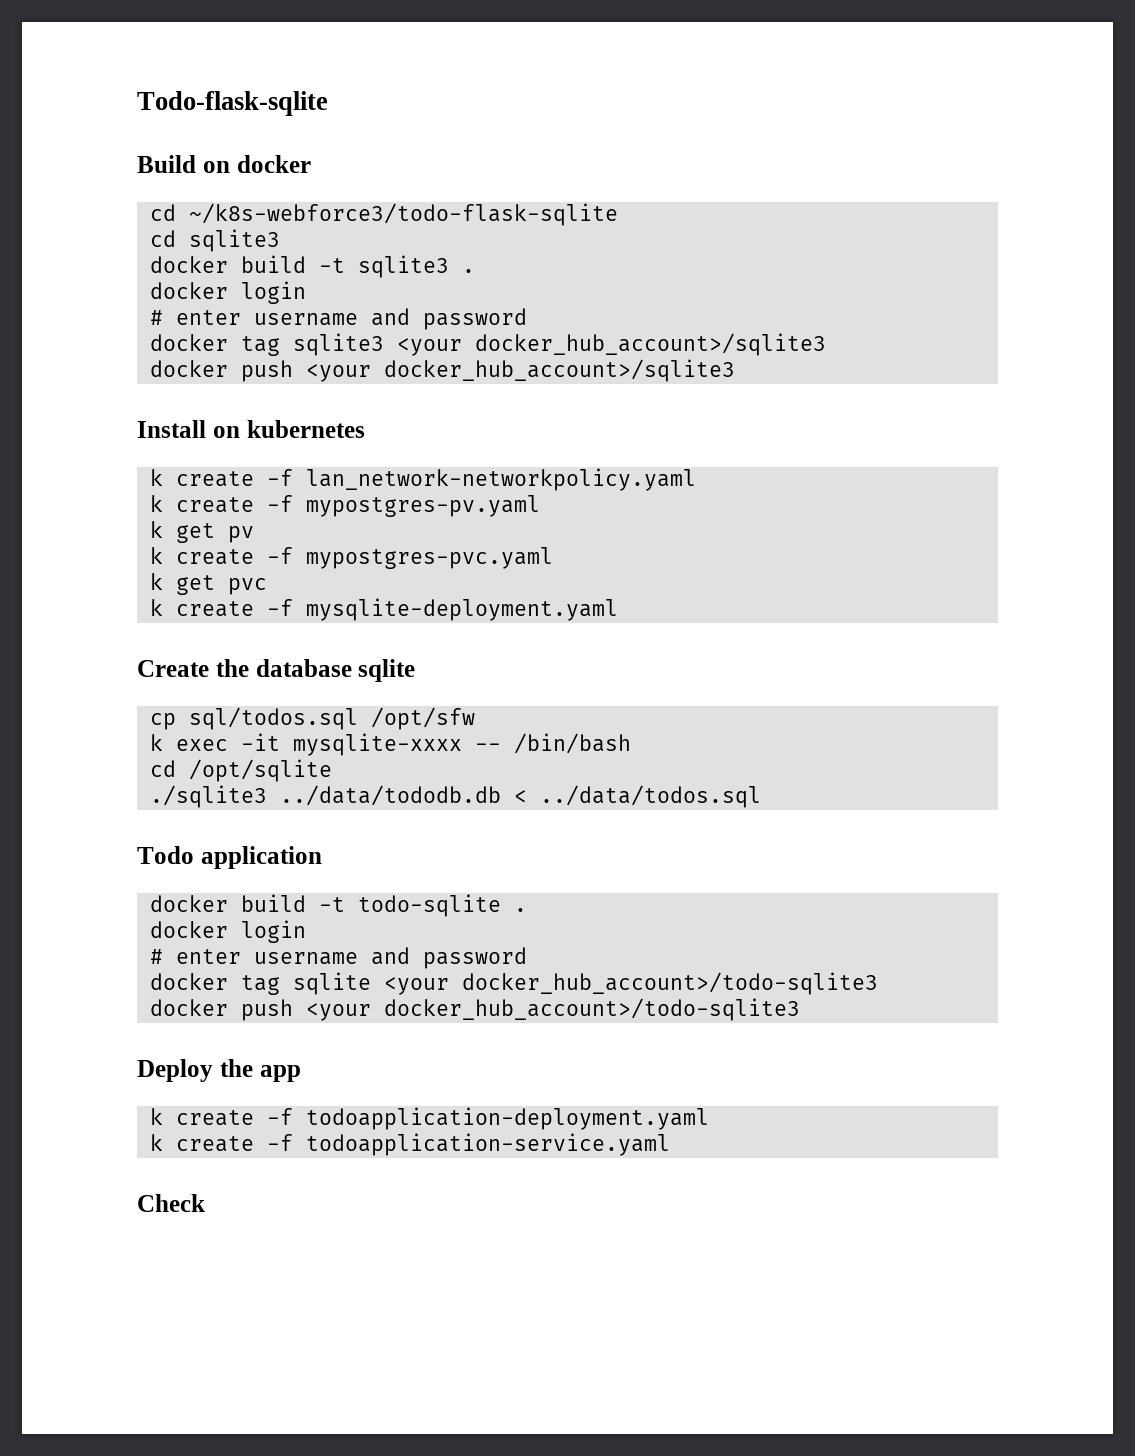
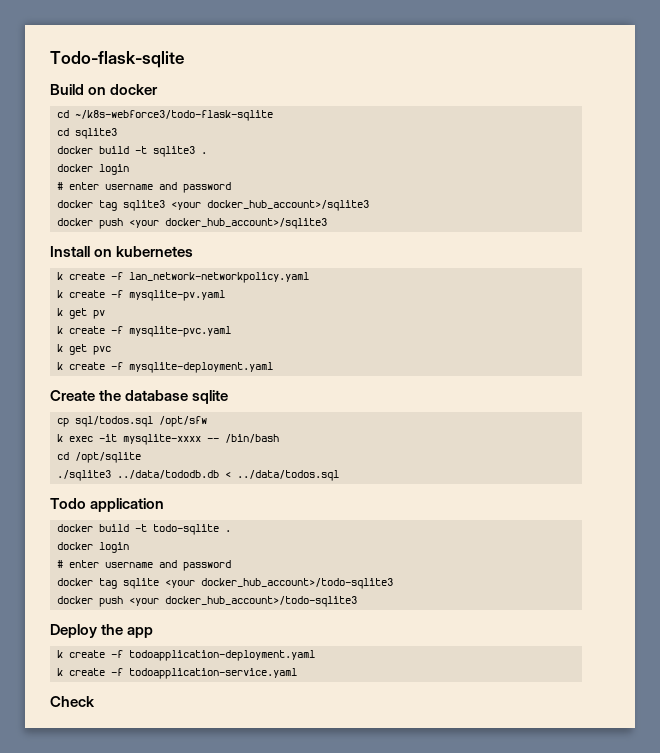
[305,495,540,517] mypostgres-pv.yaml -> [128,290,225,301] mysqlite-pv.yaml
[305,547,553,569] mypostgres-pvc.yaml -> [128,326,231,337] mysqlite-pvc.yaml

